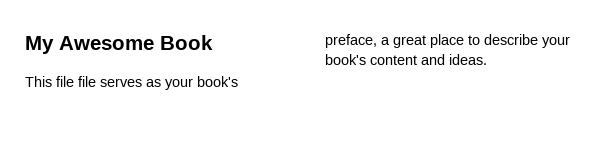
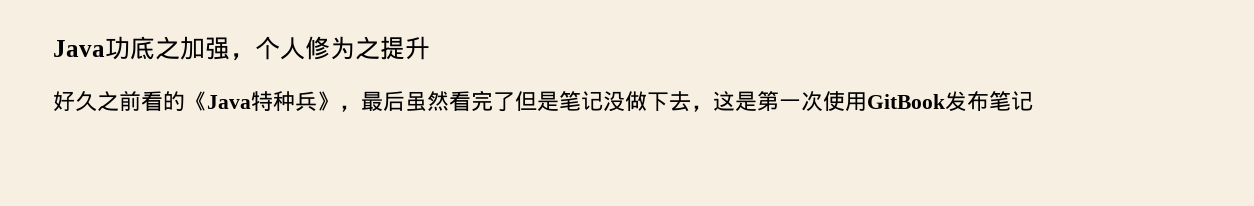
[25,35,213,54] [25,76,238,90] [325,34,570,48] [325,54,487,65] My Awesome Book // This file file serves as your book's preface, a great place to describe your book's content and ideas. -> [53,36,430,61] [53,90,1033,112] Java功底之加强，个人修为之提升 // 好久之前看的《Java特种兵》，最后虽然看完了但是笔记没做下去，这是第一次使用GitBook发布笔记

